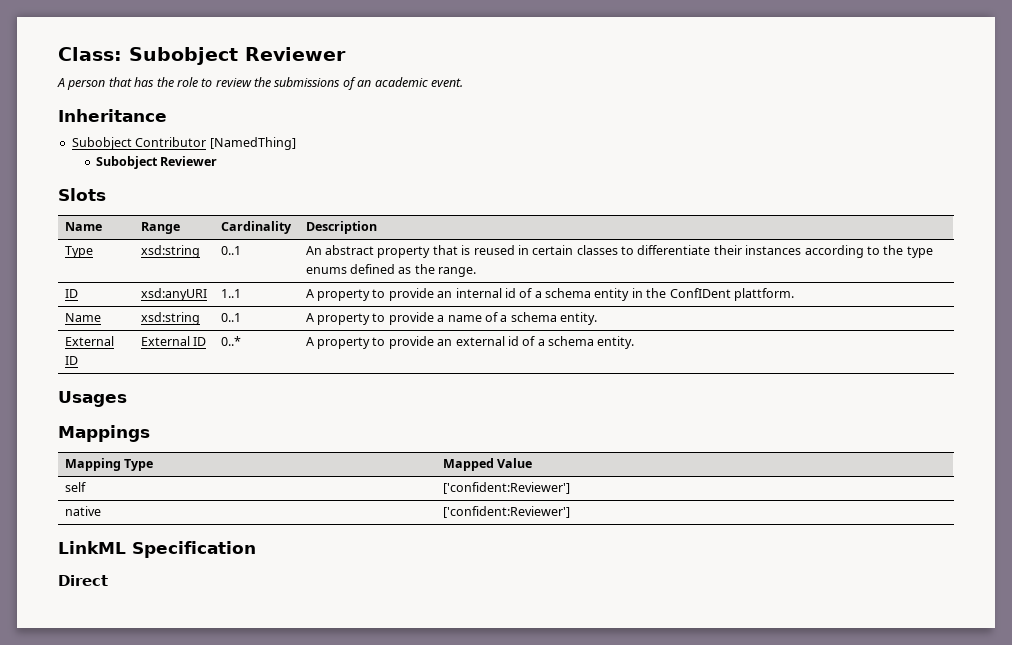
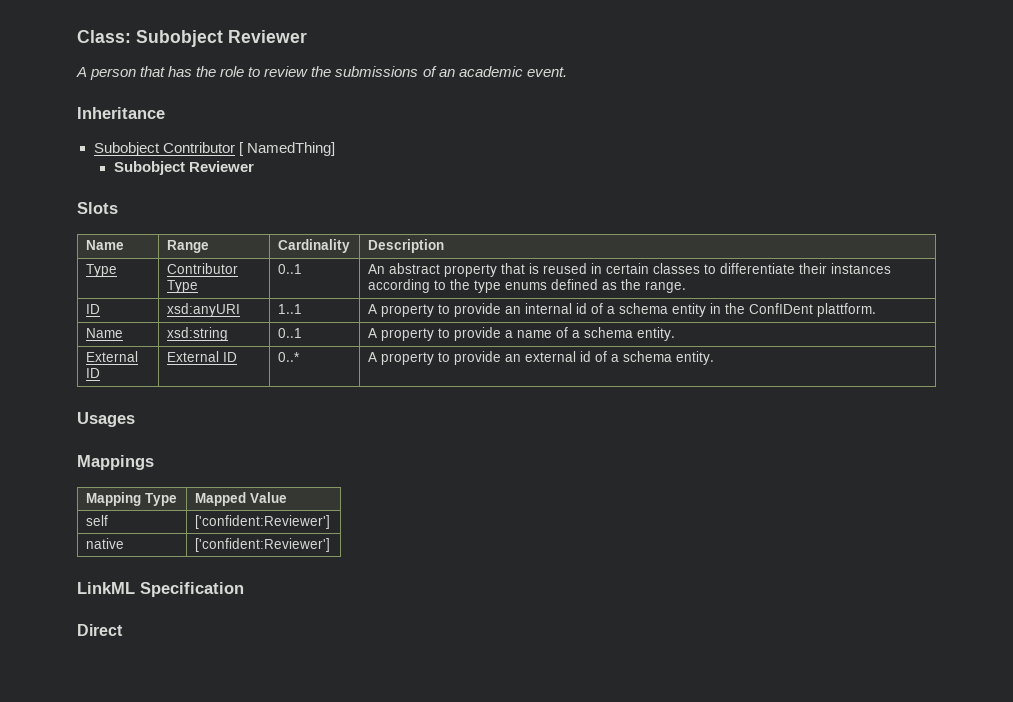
[209,137,296,150] [NamedThing] -> [238,142,335,156] [ NamedThing]
[140,245,200,258] xsd:string -> [166,263,238,274] [166,280,198,293] Contributor Type

